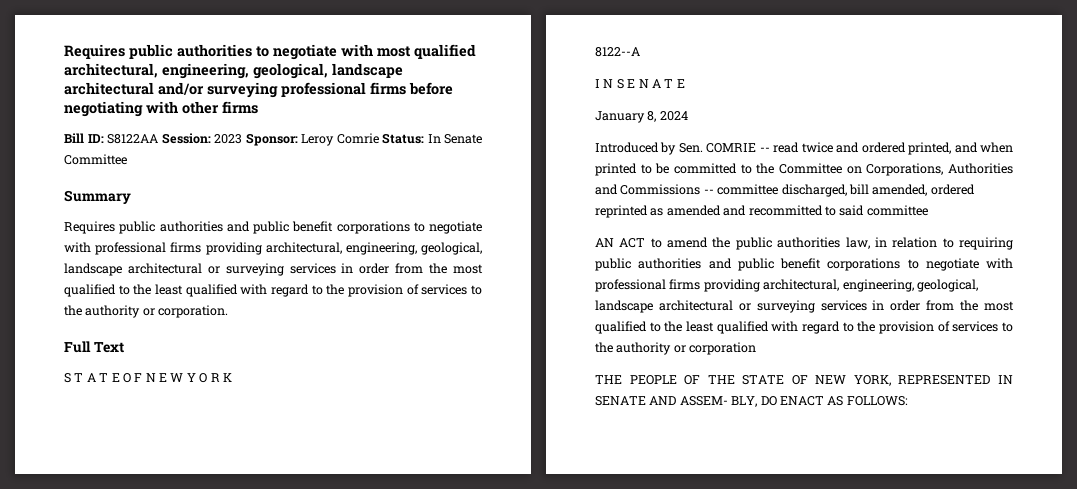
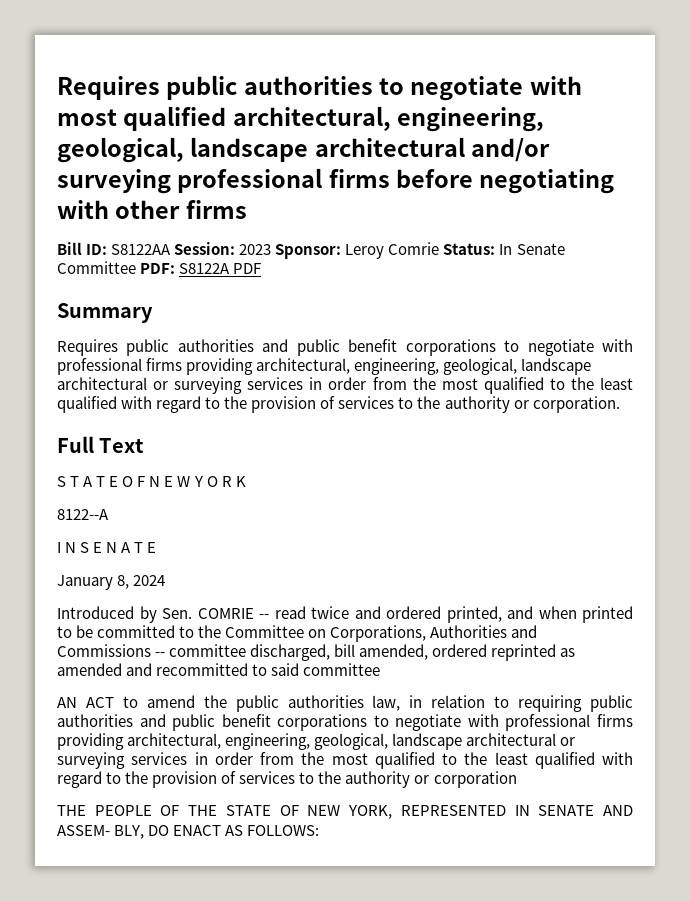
(127, 159) none -> [140,263,262,274] PDF: S8122A PDF

